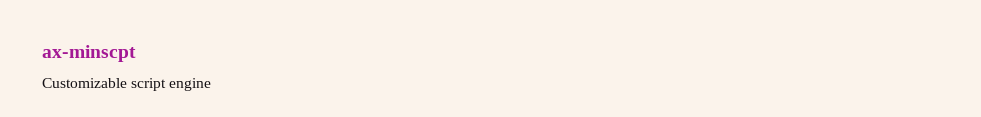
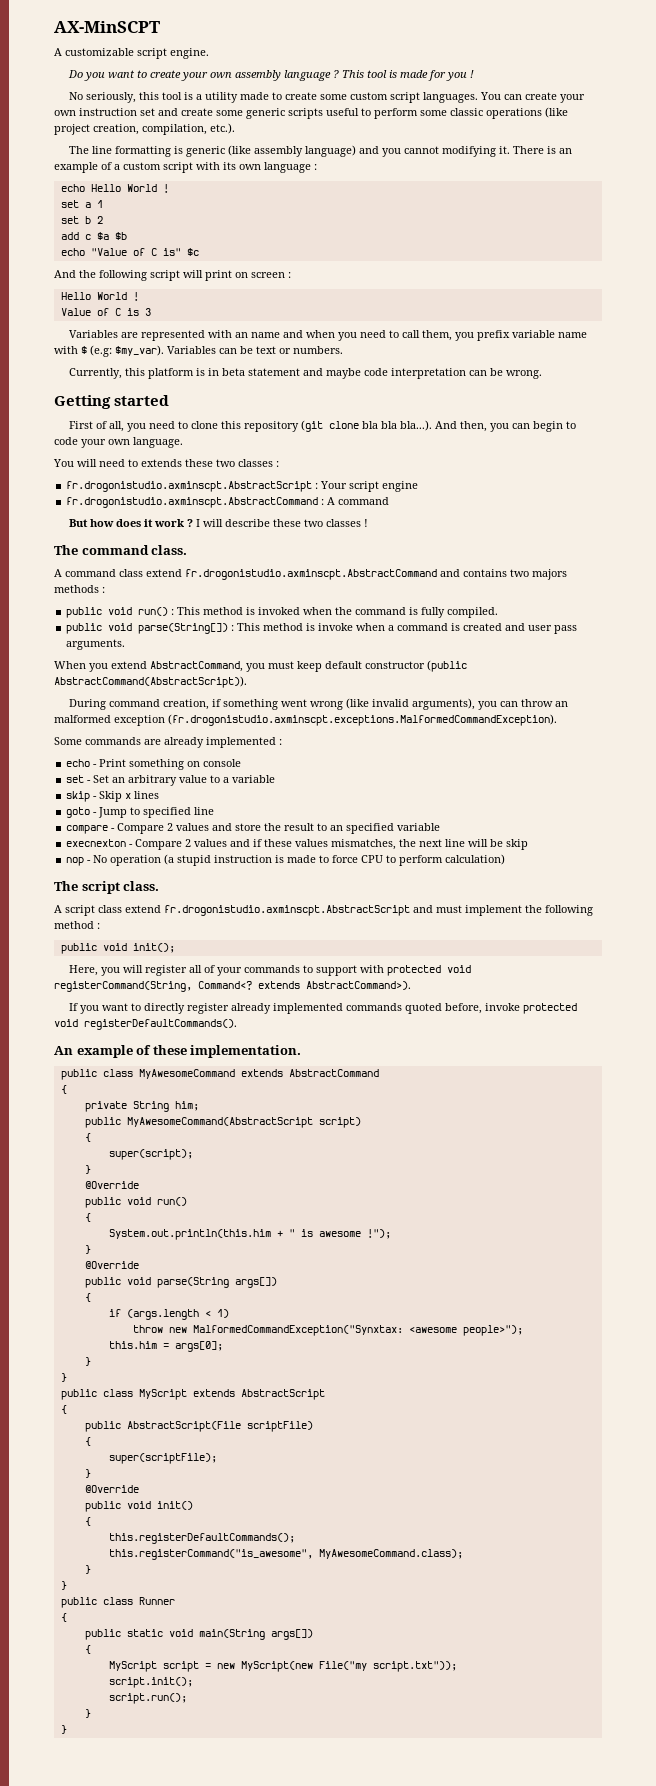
[42,45,136,62] [42,78,212,91] ax-minscpt // Customizable script engine -> [54,21,160,33] [54,48,209,59] [68,70,475,81] [69,92,586,103] [54,107,568,119] [54,123,235,135] [69,145,573,157] [54,162,317,173] [60,184,169,193] [60,200,103,208] [60,216,103,224] [60,232,127,240] [60,248,199,256] [54,270,291,281] [60,292,139,301] [60,308,151,316] [69,330,588,341] [54,345,343,357] [69,368,543,379] [54,395,170,409] [69,420,577,432] [54,437,183,448] [53,459,279,467] [66,481,419,492] [66,497,390,508] [69,519,369,527] [54,545,188,555] [54,569,567,580] [54,585,105,593] [66,607,499,618] [66,623,578,634] [66,639,126,650] [54,660,467,672] [54,676,247,688] [69,698,569,710] [54,714,557,726] [54,737,282,748] [66,759,242,770] [66,775,276,786] [66,791,160,802] [66,807,215,818] [66,823,441,834] [66,839,529,850] [66,854,506,866] [54,881,160,894] [54,905,593,916] [54,921,100,929] [60,943,175,954] [69,965,472,976] [54,981,411,992] [69,1003,578,1014] [54,1019,237,1030] [54,1045,302,1058] [60,1069,379,1080] [60,1085,67,1094] [84,1101,199,1112] [84,1117,361,1128] [84,1133,91,1142] [108,1149,193,1160] [84,1165,91,1174] [84,1181,139,1189] [84,1197,187,1208] [84,1213,91,1222] [108,1229,391,1240] [84,1245,91,1254] [84,1261,139,1269] [84,1277,277,1288] [84,1293,91,1302] [108,1309,229,1320] [132,1325,523,1336] [108,1341,223,1352] [84,1357,91,1366] [60,1373,67,1382] [60,1389,325,1400] [60,1405,67,1414] [84,1421,313,1432] [84,1437,91,1446] [108,1453,217,1464] [84,1469,91,1478] [84,1485,139,1493] [84,1501,193,1512] [84,1517,91,1526] [108,1533,295,1544] [108,1549,463,1560] [84,1565,91,1574] [60,1581,67,1590] [60,1597,175,1608] [60,1613,67,1622] [84,1629,313,1640] [84,1645,91,1654] [108,1661,457,1672] [108,1677,193,1688] [108,1693,187,1704] [84,1709,91,1718] [60,1725,67,1734] AX-MinSCPT // A customizable script engine. // Do you want to create your own assembly language ? This tool is made for you ! // No seriously, this tool is a utility made to create some custom script languages. You can create your own instruction set and create some generic scripts useful to perform some classic operations (like project creation, compilation, etc.). // The line formatting is generic (like assembly language) and you cannot modifying it. There is an example of a custom script with its own language : // echo Hello World ! // set a 1 // set b 2 // add c $a $b // echo "Value of C is" $c // And the following script will print on screen : // Hello World ! // Value of C is 3 // Variables are represented with an name and when you need to call them, you prefix variable name with $ (e.g: $my_var). Variables can be text or numbers. // Currently, this platform is in beta statement and maybe code interpretation can be wrong. // Getting started // First of all, you need to clone this repository (git clone bla bla bla...). And then, you can begin to code your own language. // You will need to extends these two classes : // fr.drogonistudio.axminscpt.AbstractScript : Your script engine // fr.drogonistudio.axminscpt.AbstractCommand : A command // But how does it work ? I will describe these two classes ! // The command class. // A command class extend fr.drogonistudio.axminscpt.AbstractCommand and contains two majors methods : // public void run() : This method is invoked when the command is fully compiled. // public void parse(String[]) : This method is invoke when a command is created and user pass arguments. // When you extend AbstractCommand, you must keep default constructor (public AbstractCommand(AbstractScript)). // During command creation, if something went wrong (like invalid arguments), you can throw an malformed exception (fr.drogonistudio.axminscpt.exceptions.MalformedCommandException). // Some commands are already implemented : // echo - Print something on console // set - Set an arbitrary value to a variable // skip - Skip x lines // goto - Jump to specified line // compare - Compare 2 values and store the result to an specified variable // execnexton - Compare 2 values and if these values mismatches, the next line will be skip // nop - No operation (a stupid instruction is made to force CPU to perform calculation) // The script class. // A script class extend fr.drogonistudio.axminscpt.AbstractScript and must implement the following method : // public void init(); // Here, you will register all of your commands to support with protected void registerCommand(String, Command<? extends AbstractCommand>). // If you want to directly register already implemented commands quoted before, invoke protected void registerDefaultCommands(). // An example of these implementation. // public class MyAwesomeCommand extends AbstractCommand // { // private String him; // public MyAwesomeCommand(AbstractScript script) // { // super(script); // } // @Override // public void run() // { // System.out.println(this.him + " is awesome !"); // } // @Override // public void parse(String args[]) // { // if (args.length < 1) // throw new MalformedCommandException("Synxtax: <awesome people>"); // this.him = args[0]; // } // } // public class MyScript extends AbstractScript // { // public AbstractScript(File scriptFile) // { // super(scriptFile); // } // @Override // public void init() // { // this.registerDefaultCommands(); // this.registerCommand("is_awesome", MyAwesomeCommand.class); // } // } // public class Runner // { // public static void main(String args[]) // { // MyScript script = new MyScript(new File("my script.txt")); // script.init(); // script.run(); // } // }

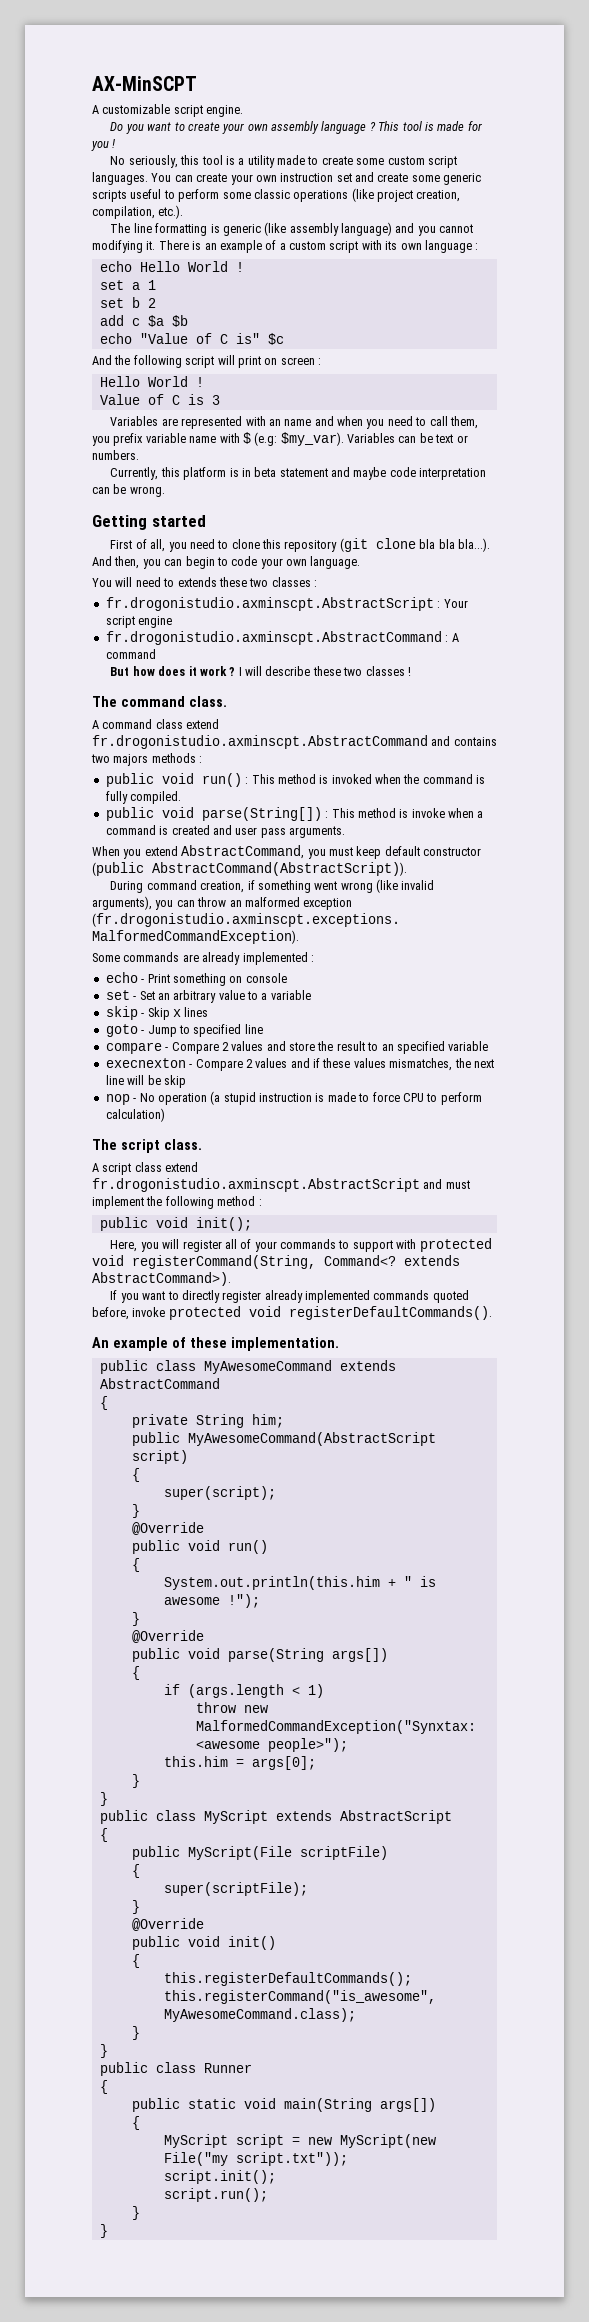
[126,1421,241,1432] AbstractScript(File -> [187,1846,292,1860] MyScript(File

